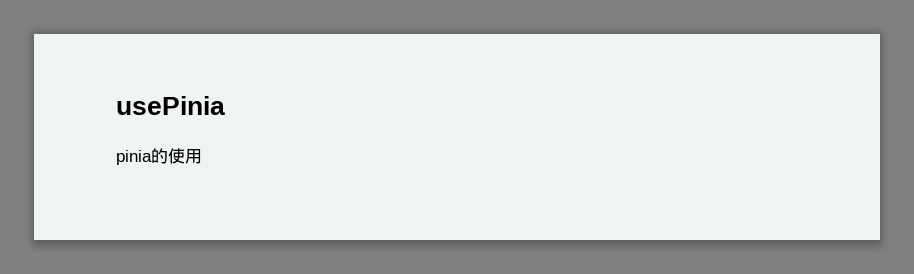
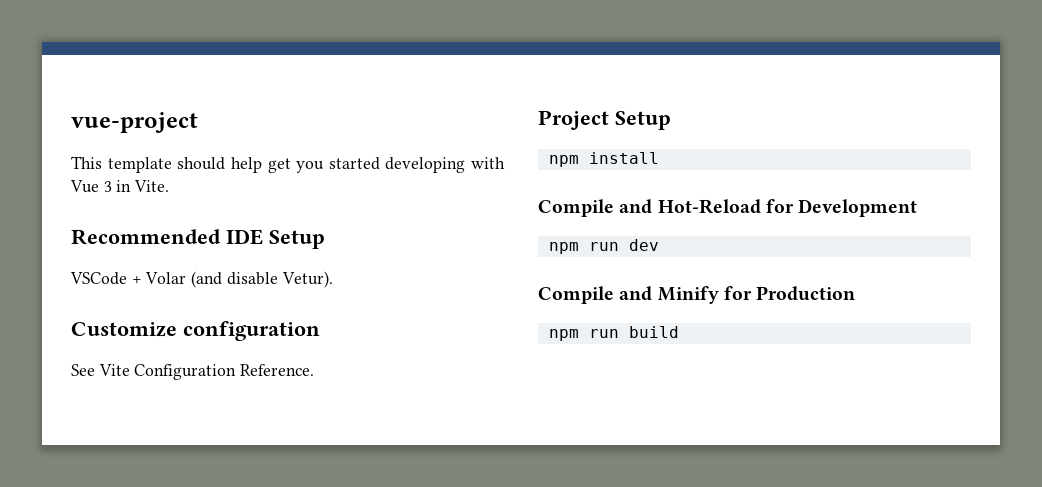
[116,96,225,115] [116,148,202,165] usePinia // pinia的使用 -> [71,112,198,133] [71,156,505,173] [70,180,170,193] [71,229,325,249] [70,271,333,288] [71,321,320,341] [71,364,315,380] [538,110,671,130] [548,152,659,167] [538,199,918,217] [548,239,659,254] [538,286,856,304] [548,326,679,341] vue-project // This template should help get you started developing with Vue 3 in Vite. // Recommended IDE Setup // VSCode + Volar (and disable Vetur). // Customize configuration // See Vite Configuration Reference. // Project Setup // npm install // Compile and Hot-Reload for Development // npm run dev // Compile and Minify for Production // npm run build

